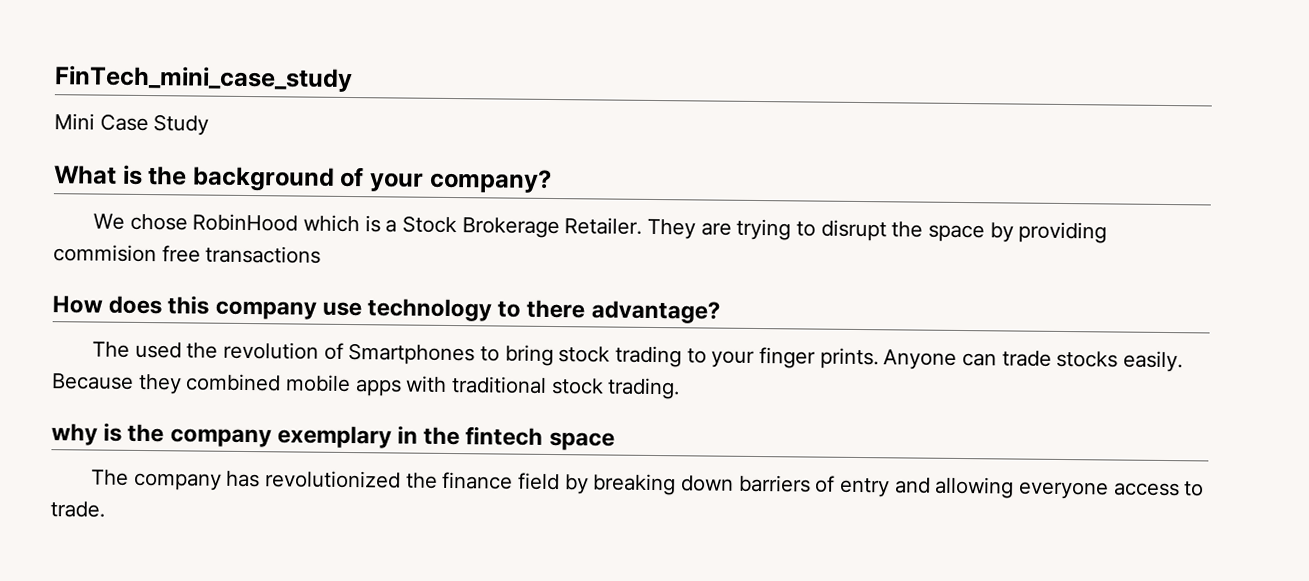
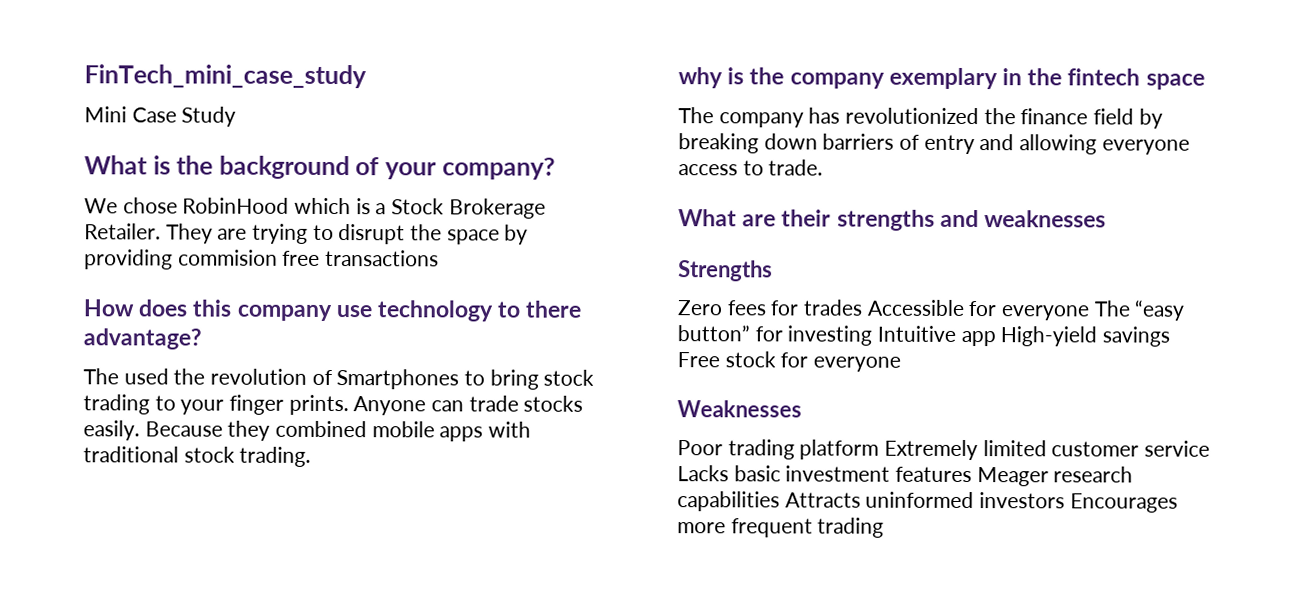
(105, 509) none -> [678,209,1107,231] [678,260,773,282] [677,299,1185,321] [677,325,1171,347] [677,351,902,372] [677,400,802,418] [677,439,1211,461] [677,465,1134,487] [677,491,1178,513] [677,517,885,538] // What are their strengths and weaknesses // Strengths // Zero fees for trades Accessible for everyone The “easy button” for investing Intuitive app High-yield savings Free stock for everyone // Weaknesses // Poor trading platform Extremely limited customer service Lacks basic investment features Meager research capabilities Attracts uninformed investors Encourages more frequent trading

